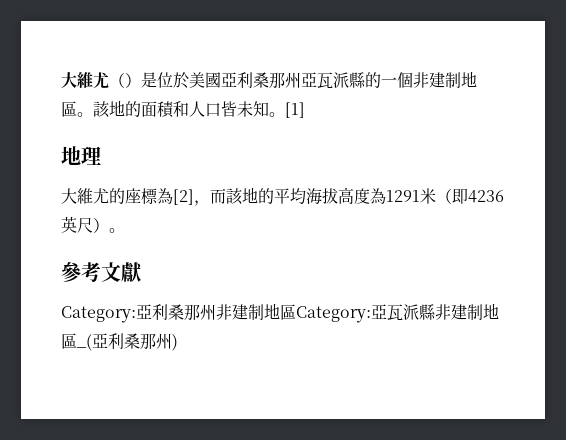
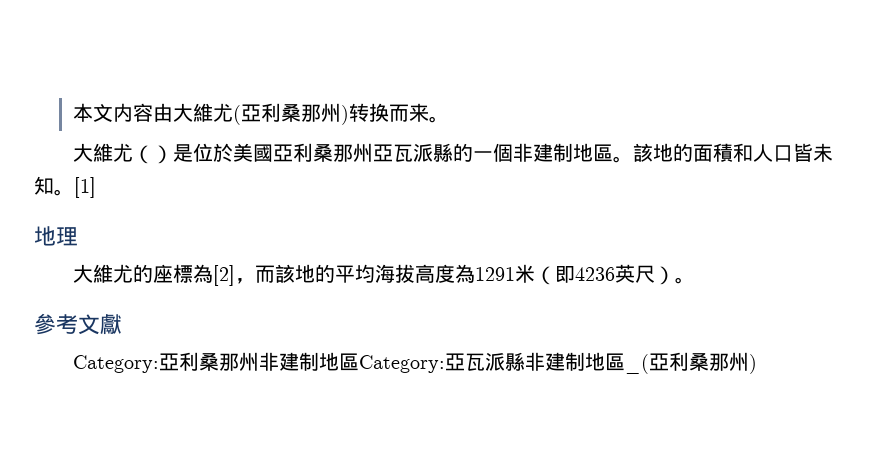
(61, 80) none -> [72,103,449,125] 本文内容由大維尤(亞利桑那州)转换而来。 //

